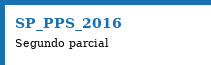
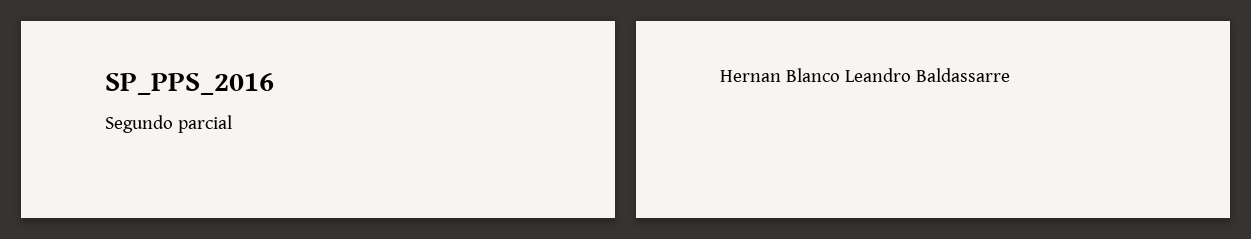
(109, 43) none -> [720,68,1010,82] // Hernan Blanco Leandro Baldassarre

